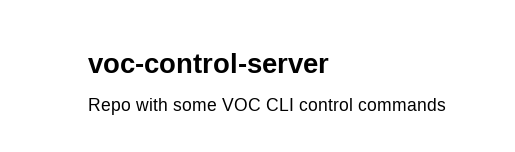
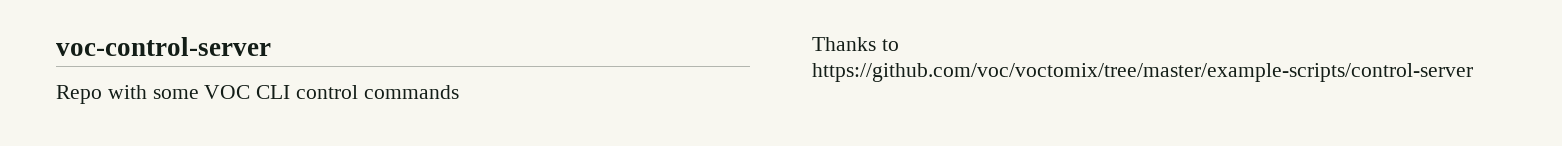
(446, 104) none -> [812,37,899,51] [812,63,1473,82] // Thanks to https://github.com/voc/voctomix/tree/master/example-scripts/control-server

